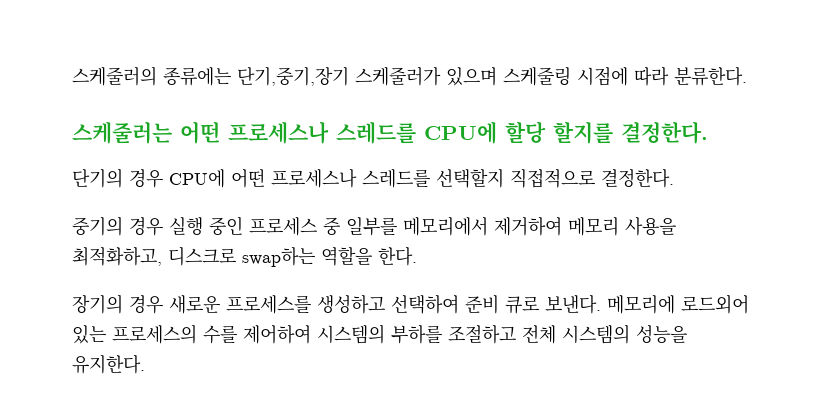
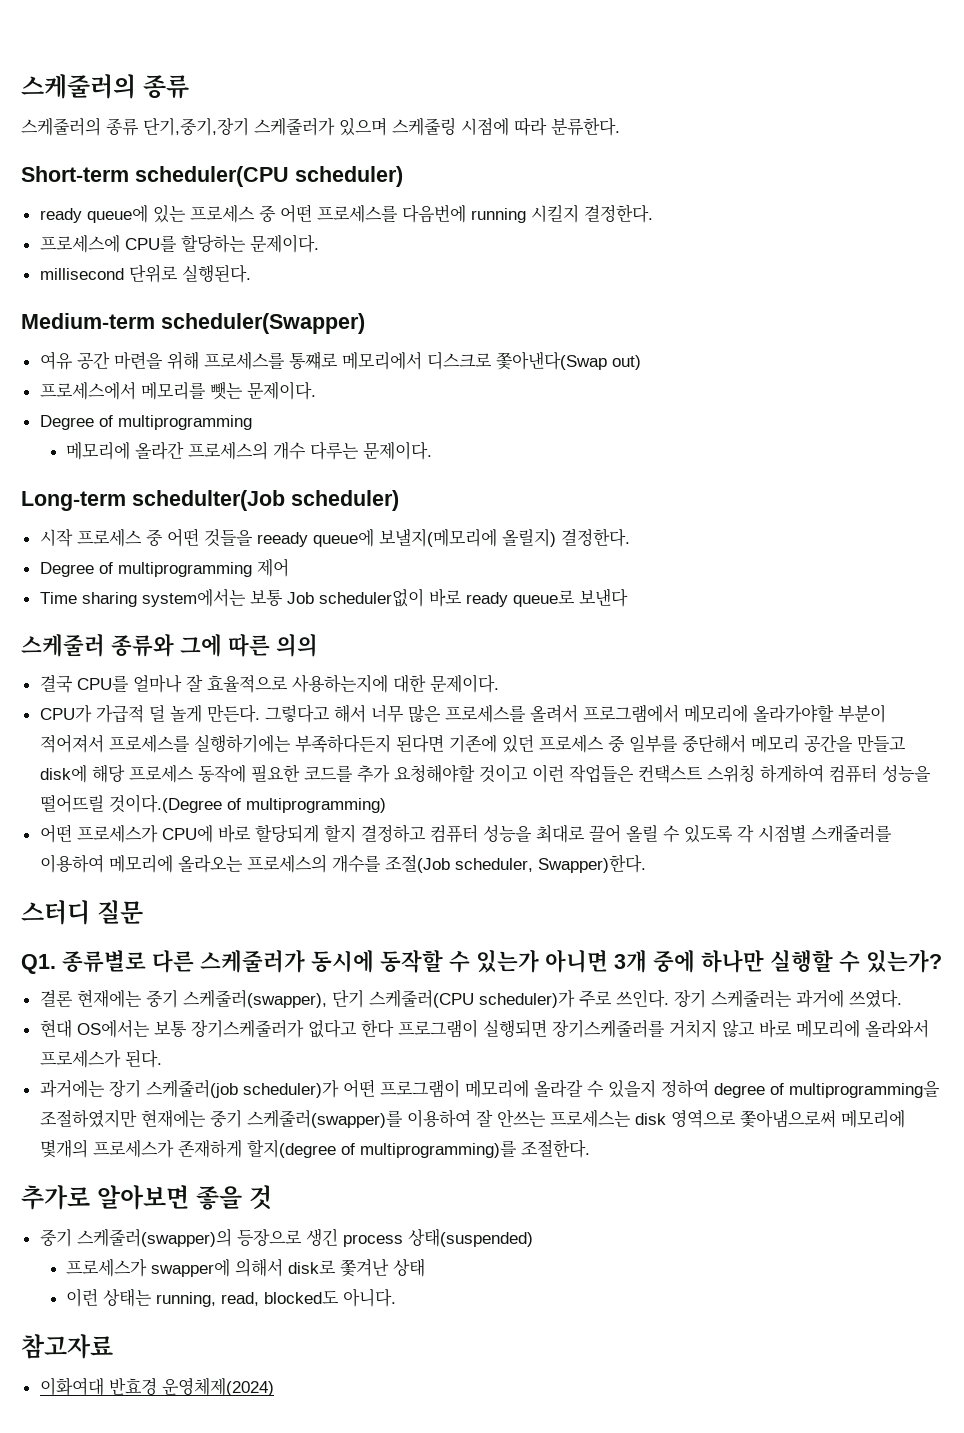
[72,66,231,86] 스케줄러의 종류에는 -> [21,74,189,99] [21,117,139,136] 스케줄러의 종류 // 스케줄러의 종류
[72,121,708,144] [72,168,674,188] [72,216,676,236] [72,246,417,267] [72,294,749,314] [72,324,687,344] [72,354,145,374] 스케줄러는 어떤 프로세스나 스레드를 CPU에 할당 할지를 결정한다. // 단기의 경우 CPU에 어떤 프로세스나 스레드를 선택할지 직접적으로 결정한다. // 중기의 경우 실행 중인 프로세스 중 일부를 메모리에서 제거하여 메모리 사용을 최적화하고, 디스크로 swap하는 역할을 한다. // 장기의 경우 새로운 프로세스를 생성하고 선택하여 준비 큐로 보낸다. 메모리에 로드외어 있는 프로세스의 수를 제어하여 시스템의 부하를 조절하고 전체 시스템의 성능을 유지한다. -> [21,166,403,187] [39,204,653,223] [39,234,319,253] [39,265,251,283] [21,313,365,334] [39,351,641,370] [39,381,316,400] [39,415,252,430] [65,441,432,460] [21,490,399,511] [39,528,630,547] [39,558,289,577] [39,588,628,607] [21,634,318,657] [39,674,499,693] [39,704,886,723] [39,734,906,753] [39,764,931,783] [39,794,386,813] [39,824,892,843] [39,854,646,873] [21,900,143,925] [21,949,942,974] [39,989,902,1008] [39,1019,929,1038] [39,1050,162,1068] [39,1079,940,1098] [39,1109,905,1128] [39,1139,590,1158] [21,1185,272,1210] [39,1228,533,1247] [65,1258,425,1277] [65,1288,396,1307] [21,1334,113,1359] [39,1377,274,1396] Short-term scheduler(CPU scheduler) // ready queue에 있는 프로세스 중 어떤 프로세스를 다음번에 running 시킬지 결정한다. // 프로세스에 CPU를 할당하는 문제이다. // millisecond 단위로 실행된다. // Medium-term scheduler(Swapper) // 여유 공간 마련을 위해 프로세스를 통쨰로 메모리에서 디스크로 쫓아낸다(Swap out) // 프로세스에서 메모리를 뺏는 문제이다. // Degree of multiprogramming // 메모리에 올라간 프로세스의 개수 다루는 문제이다. // Long-term schedulter(Job scheduler) // 시작 프로세스 중 어떤 것들을 reeady queue에 보낼지(메모리에 올릴지) 결정한다. // Degree of multiprogramming 제어 // Time sharing system에서는 보통 Job scheduler없이 바로 ready queue로 보낸다 // 스케줄러 종류와 그에 따른 의의 // 결국 CPU를 얼마나 잘 효율적으로 사용하는지에 대한 문제이다. // CPU가 가급적 덜 놀게 만든다. 그렇다고 해서 너무 많은 프로세스를 올려서 프로그램에서 메모리에 올라가야할 부분이 적어져서 프로세스를 실행하기에는 부족하다든지 된다면 기존에 있던 프로세스 중 일부를 중단해서 메모리 공간을 만들고 disk에 해당 프로세스 동작에 필요한 코드를 추가 요청해야할 것이고 이런 작업들은 컨택스트 스위칭 하게하여 컴퓨터 성능을 떨어뜨릴 것이다.(Degree of multiprogramming) // 어떤 프로세스가 CPU에 바로 할당되게 할지 결정하고 컴퓨터 성능을 최대로 끌어 올릴 수 있도록 각 시점별 스캐줄러를 이용하여 메모리에 올라오는 프로세스의 개수를 조절(Job scheduler, Swapper)한다. // 스터디 질문 // Q1. 종류별로 다른 스케줄러가 동시에 동작할 수 있는가 아니면 3개 중에 하나만 실행할 수 있는가? // 결론 현재에는 중기 스케줄러(swapper), 단기 스케줄러(CPU scheduler)가 주로 쓰인다. 장기 스케줄러는 과거에 쓰였다. // 현대 OS에서는 보통 장기스케줄러가 없다고 한다 프로그램이 실행되면 장기스케줄러를 거치지 않고 바로 메모리에 올라와서 프로세스가 된다. // 과거에는 장기 스케줄러(job scheduler)가 어떤 프로그램이 메모리에 올라갈 수 있을지 정하여 degree of multiprogramming을 조절하였지만 현재에는 중기 스케줄러(swapper)를 이용하여 잘 안쓰는 프로세스는 disk 영역으로 쫓아냄으로써 메모리에 몇개의 프로세스가 존재하게 할지(degree of multiprogramming)를 조절한다. // 추가로 알아보면 좋을 것 // 중기 스케줄러(swapper)의 등장으로 생긴 process 상태(suspended) // 프로세스가 swapper에 의해서 disk로 쫓겨난 상태 // 이런 상태는 running, read, blocked도 아니다. // 참고자료 // 이화여대 반효경 운영체제(2024)

